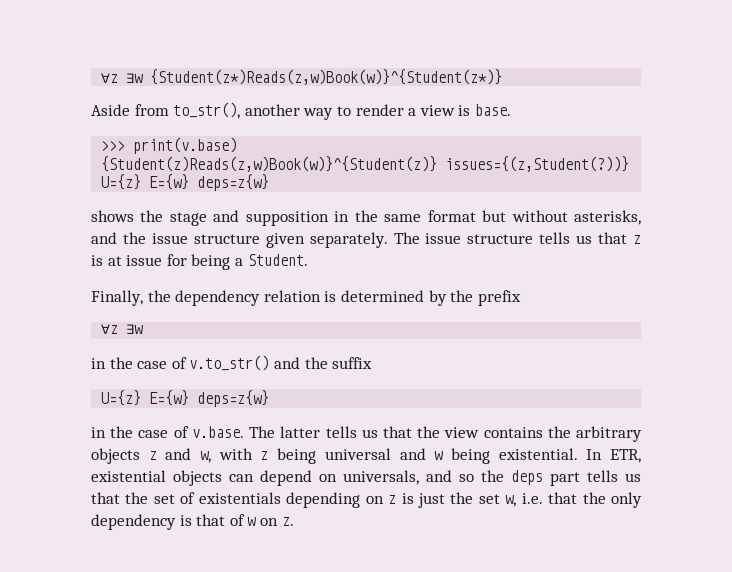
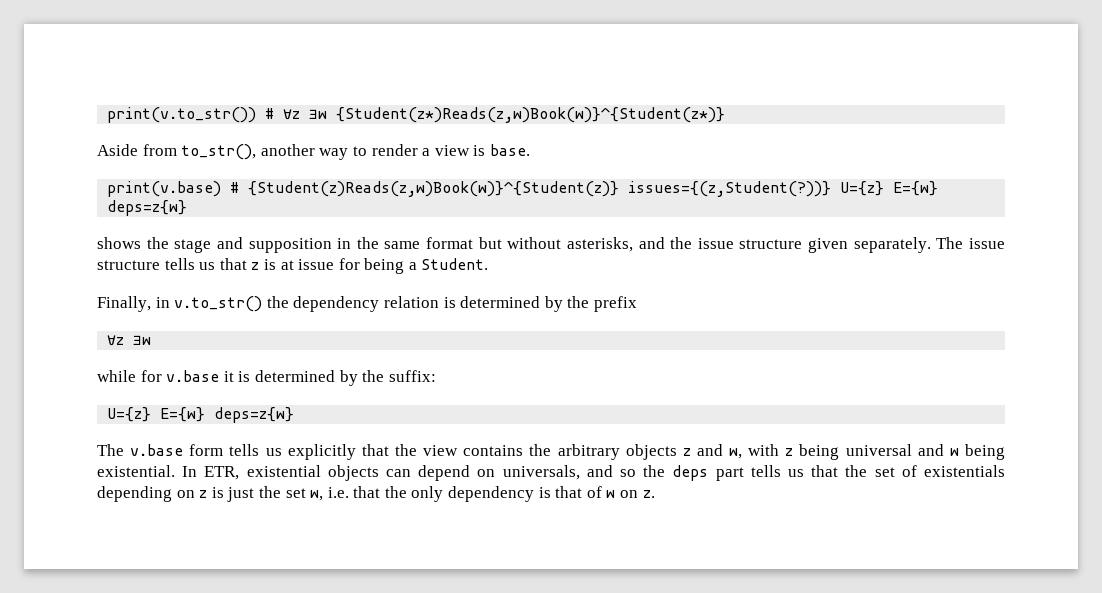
(101, 78) none -> [107,107,275,123] print(v.to_str()) #
[101,141,126,151] >>> -> (530, 150) none
(238, 145) // -> [230,182,240,193] #
(143, 298) none -> [155,296,263,312] in v.to_str()
[91,355,373,371] [101,390,270,407] [91,426,378,438] in the case of v.to_str() and the suffix // U={z} E={w} deps=z{w} // in the case of v.base. The latter tells us -> [97,370,436,386] [107,407,295,423] [97,444,356,460] while for v.base it is determined by the suffix: // U={z} E={w} deps=z{w} // The v.base form tells us explicitly

